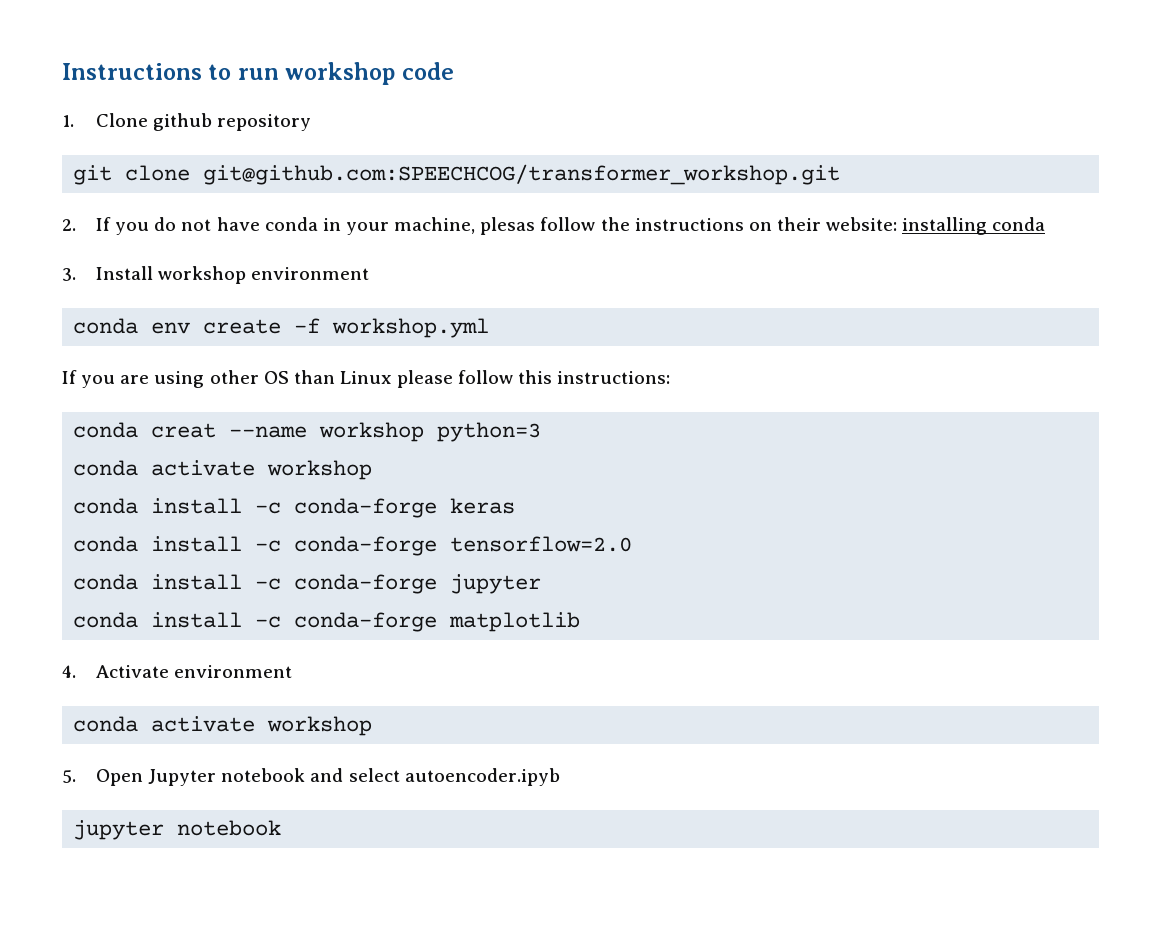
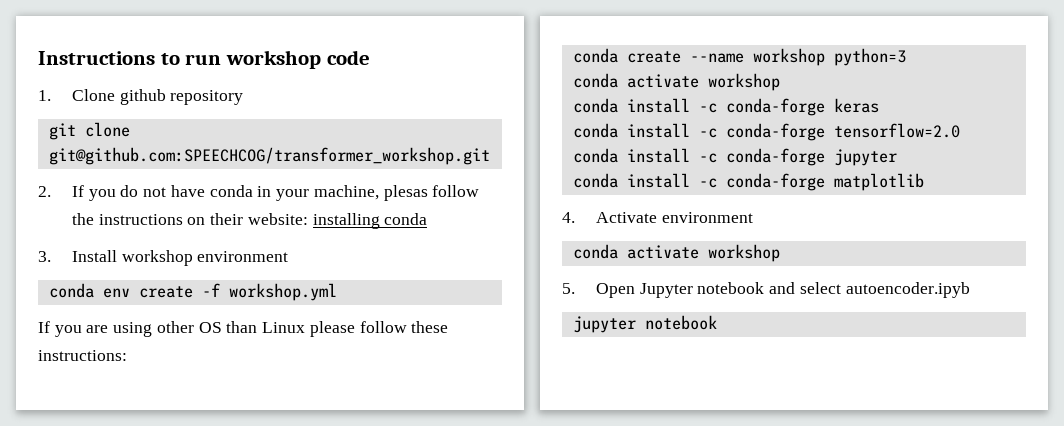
[518,370,553,384] this -> [411,321,449,333] these
[151,423,217,438] creat -> [626,51,681,63] create

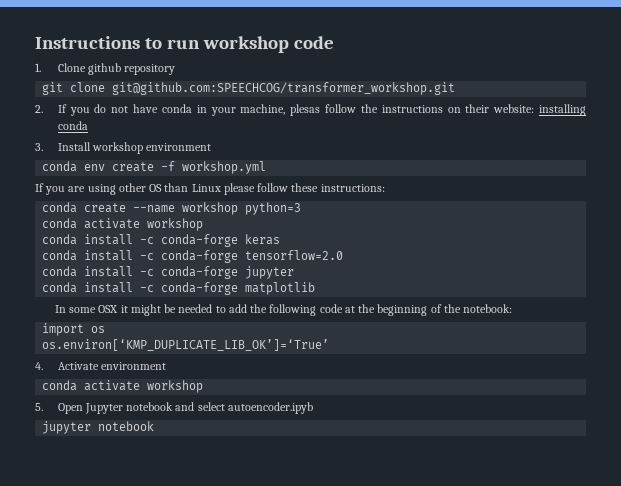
(924, 182) none -> [54,304,513,316] [42,323,106,336] [42,339,330,351] // In some OSX it might be needed to add the following code at the beginning of the notebook: // import os // os.environ[‘KMP_DUPLICATE_LIB_OK’]=‘True’

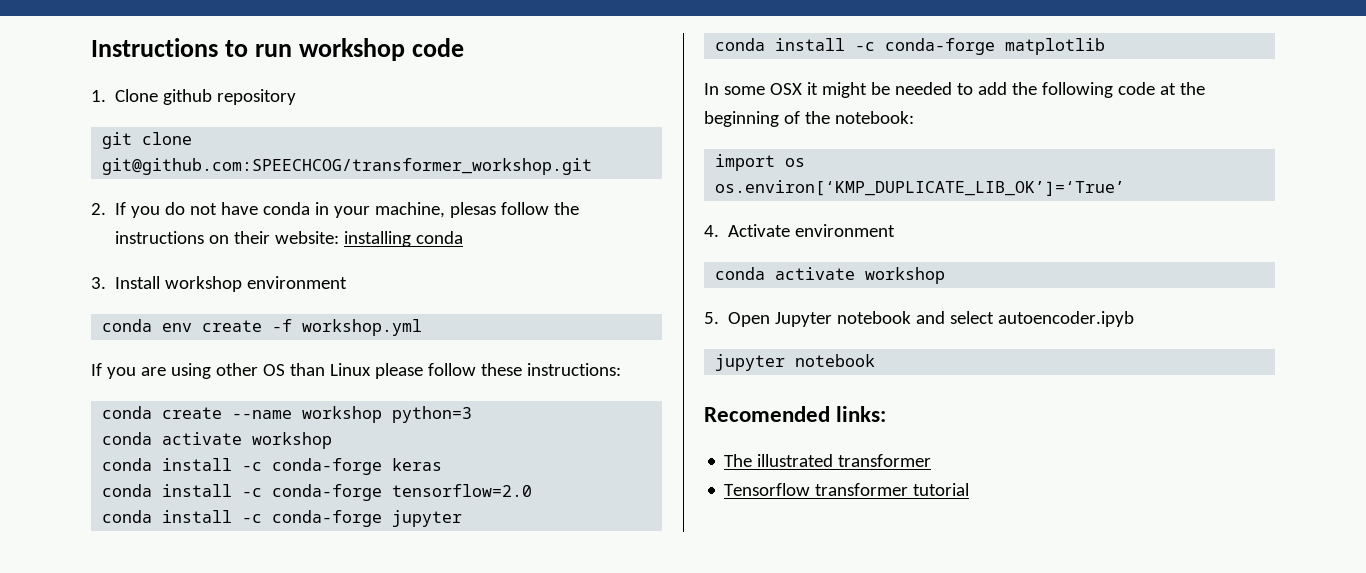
(155, 426) none -> [704,406,887,422] [724,454,932,467] [724,483,970,496] // Recomended links: // The illustrated transformer // Tensorflow transformer tutorial

